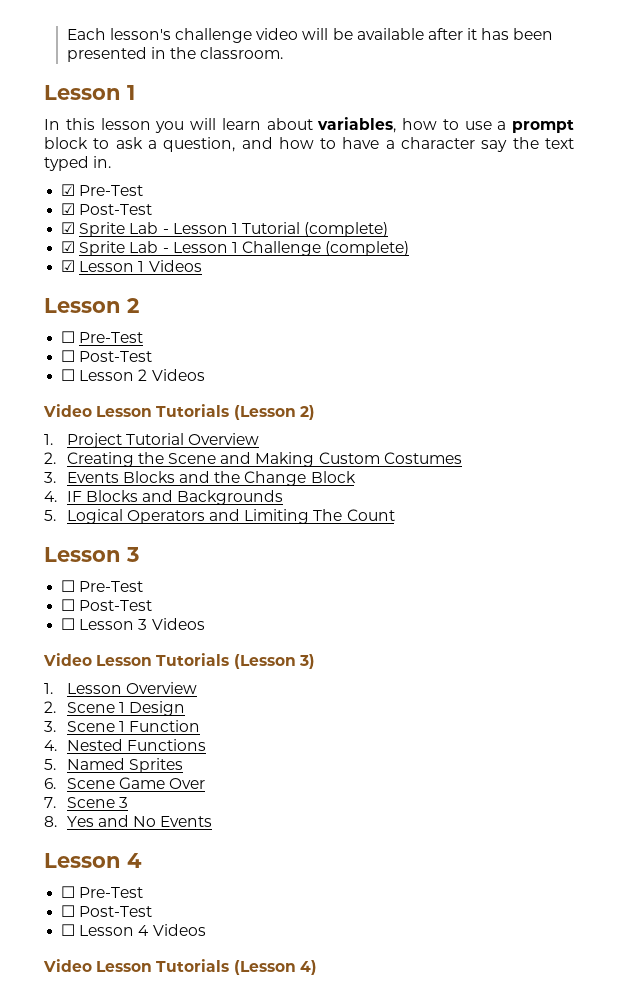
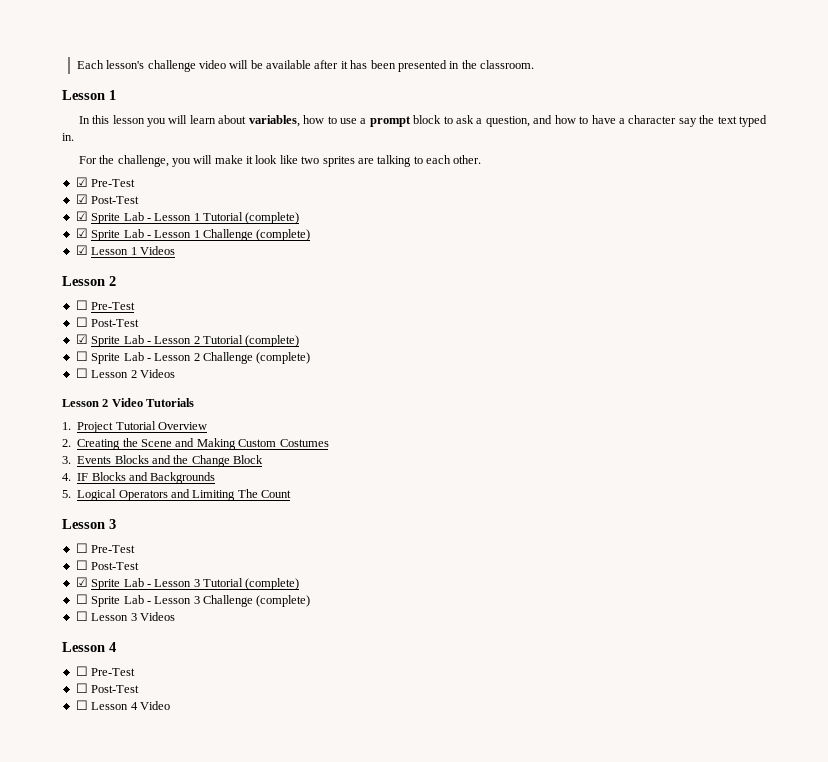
(112, 162) none -> [78,155,482,167] // For the challenge, you will make it look like two sprites are talking to each other.
(153, 356) none -> [75,334,300,347] [75,351,311,364] // ☑ Sprite Lab - Lesson 2 Tutorial (complete) // ☐ Sprite Lab - Lesson 2 Challenge (complete)
[43,404,315,420] Video Lesson Tutorials (Lesson 2) -> [62,398,195,407] Lesson 2 Video Tutorials
[61,618,205,630] [43,653,315,669] [44,682,197,694] [44,701,185,716] [44,720,200,732] [44,739,206,751] [44,758,183,773] [44,777,205,789] [44,797,128,808] [44,815,213,827] ☐ Lesson 3 Videos // Video Lesson Tutorials (Lesson 3) // 1. Lesson Overview // 2. Scene 1 Design // 3. Scene 1 Function // 4. Nested Functions // 5. Named Sprites // 6. Scene Game Over // 7. Scene 3 // 8. Yes and No Events -> [75,577,300,590] [75,594,311,607] [75,611,175,621] ☑ Sprite Lab - Lesson 3 Tutorial (complete) // ☐ Sprite Lab - Lesson 3 Challenge (complete) // ☐ Lesson 3 Videos
[152,924,206,936] [43,959,317,975] Videos // Video Lesson Tutorials (Lesson 4) -> [139,701,170,710] Video

